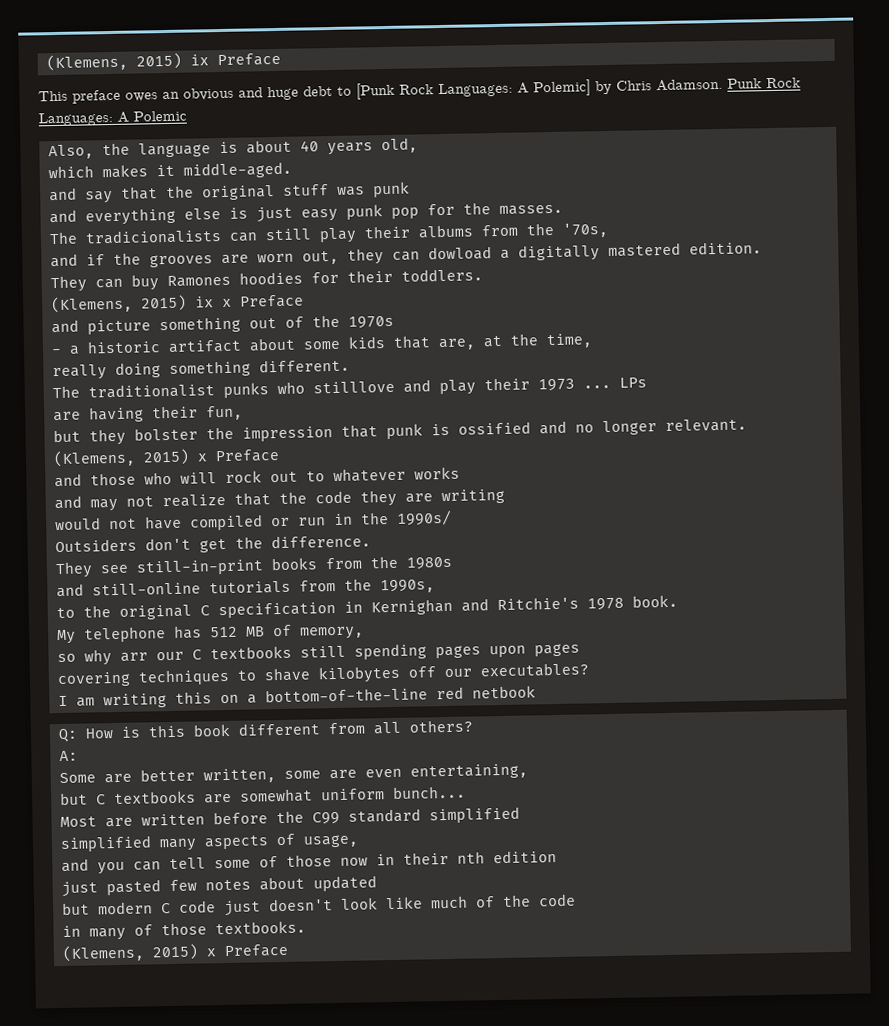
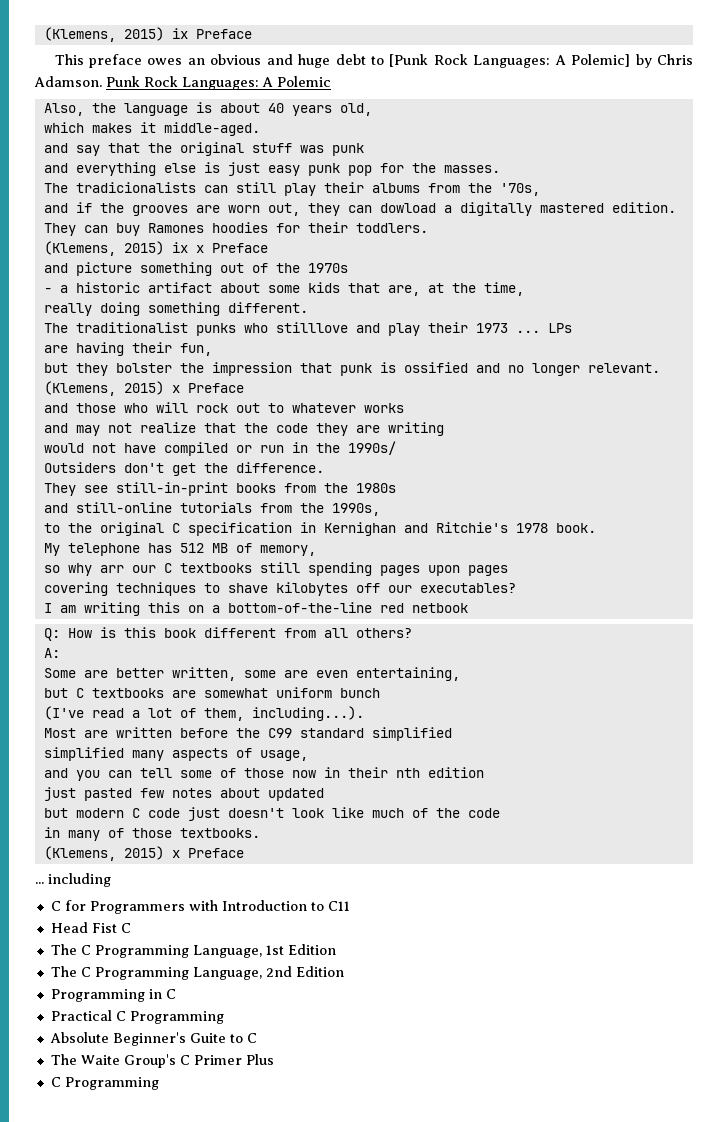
[391,785,466,799] bunch... -> [339,688,380,698] [43,706,364,721] bunch // (I've read a lot of them, including...).
(289, 950) none -> [35,873,111,887] [50,900,350,914] [50,922,131,933] [50,944,336,958] [50,966,344,980] [50,989,176,1002] [50,1010,224,1024] [49,1032,257,1046] [50,1054,274,1068] [50,1077,159,1090] // ... including // C for Programmers with Introduction to C11 // Head Fist C // The C Programming Language, 1st Edition // The C Programming Language, 2nd Edition // Programming in C // Practical C Programming // Absolute Beginner's Guite to C // The Waite Group's C Primer Plus // C Programming

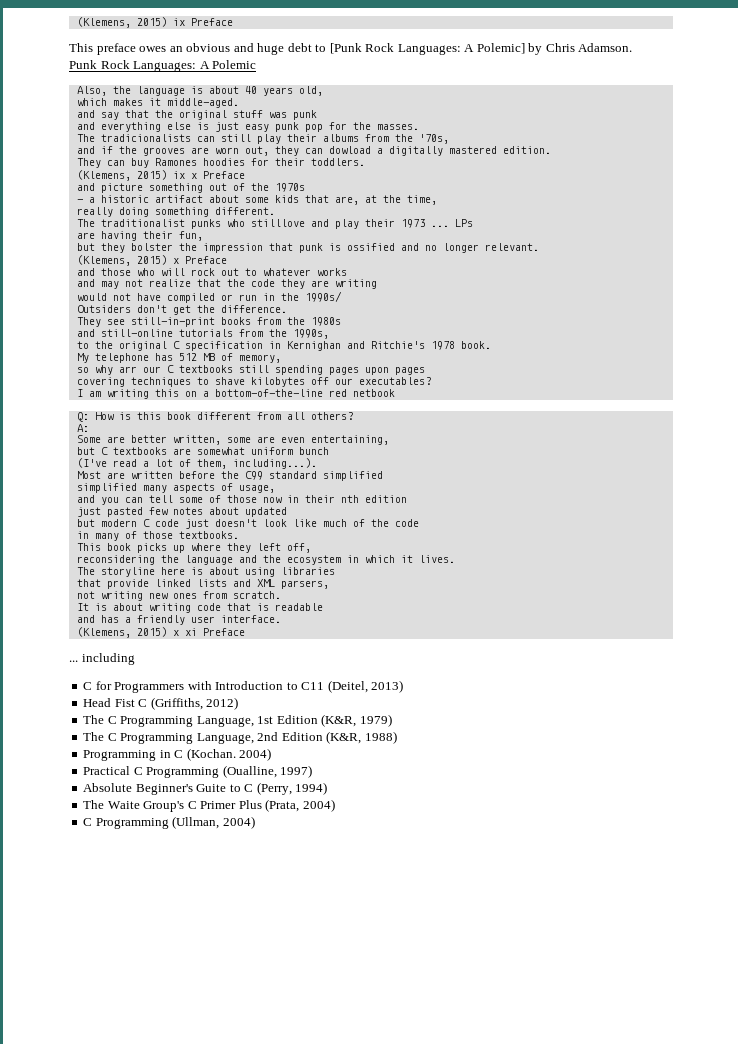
(102, 81) none -> (633, 47) //
[43,846,180,861] // (Klemens, 2015) x -> [76,543,311,553] [76,555,455,565] [76,567,335,577] [76,579,329,589] [76,591,281,601] [76,603,323,613] [76,615,281,625] [76,627,197,638] // This book picks up where they left off, // reconsidering the language and the ecosystem in which it lives. // The storyline here is about using libraries // that provide linked lists and XML parsers, // not writing new ones from scratch. // It is about writing code that is readable // and has a friendly user interface. // (Klemens, 2015) x xi
(350, 906) none -> [327,680,404,693] (Deitel, 2013)
(131, 928) none -> [150,697,239,710] (Griffiths, 2012)
(336, 949) none -> [321,714,392,727] (K&R, 1979)
(344, 971) none -> [326,731,397,744] (K&R, 1988)
(176, 994) none -> [186,748,272,761] (Kochan. 2004)
(224, 1017) none -> [222,765,313,778] (Oualline, 1997)
(257, 1038) none -> [256,782,328,795] (Perry, 1994)
[50,1077,159,1090] // C Programming -> [265,799,335,812] [83,816,255,829] (Prata, 2004) // C Programming (Ullman, 2004)

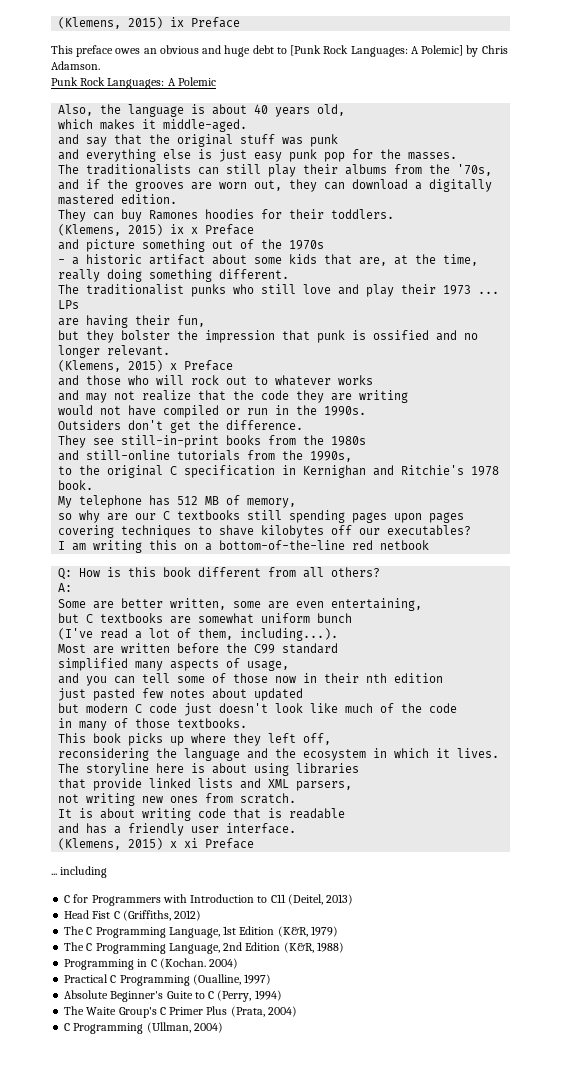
[100,134,191,142] tradicionalists -> [86,164,192,175] traditionalists
[328,146,371,154] dowload -> [352,179,409,190] download
[250,219,305,227] stilllove -> [261,284,332,294] still love
[304,291,342,302] 1990s/ -> [324,406,367,416] 1990s.
[118,366,137,373] arr -> [107,513,129,521] are
[322,471,383,481] simplified -> (339, 648) none

